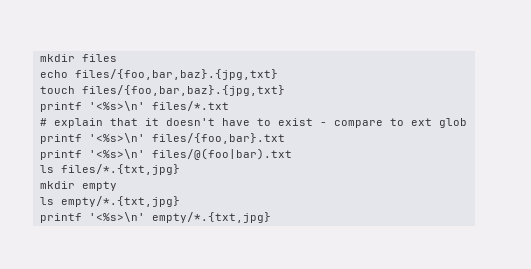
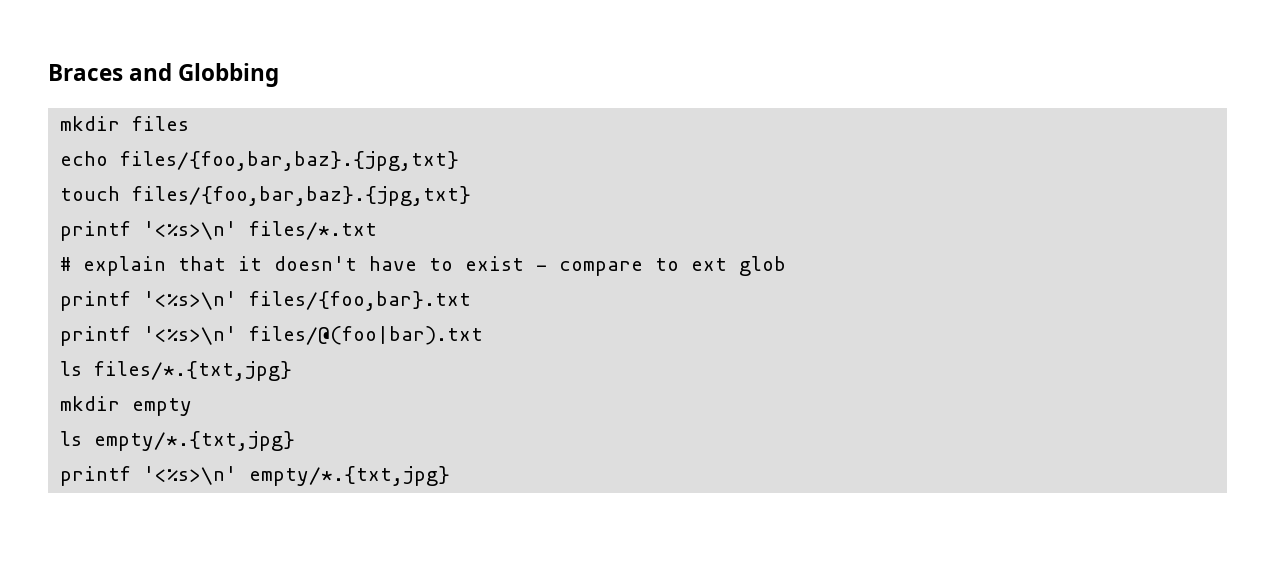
(39, 58) none -> [48,63,280,87] Braces and Globbing //

